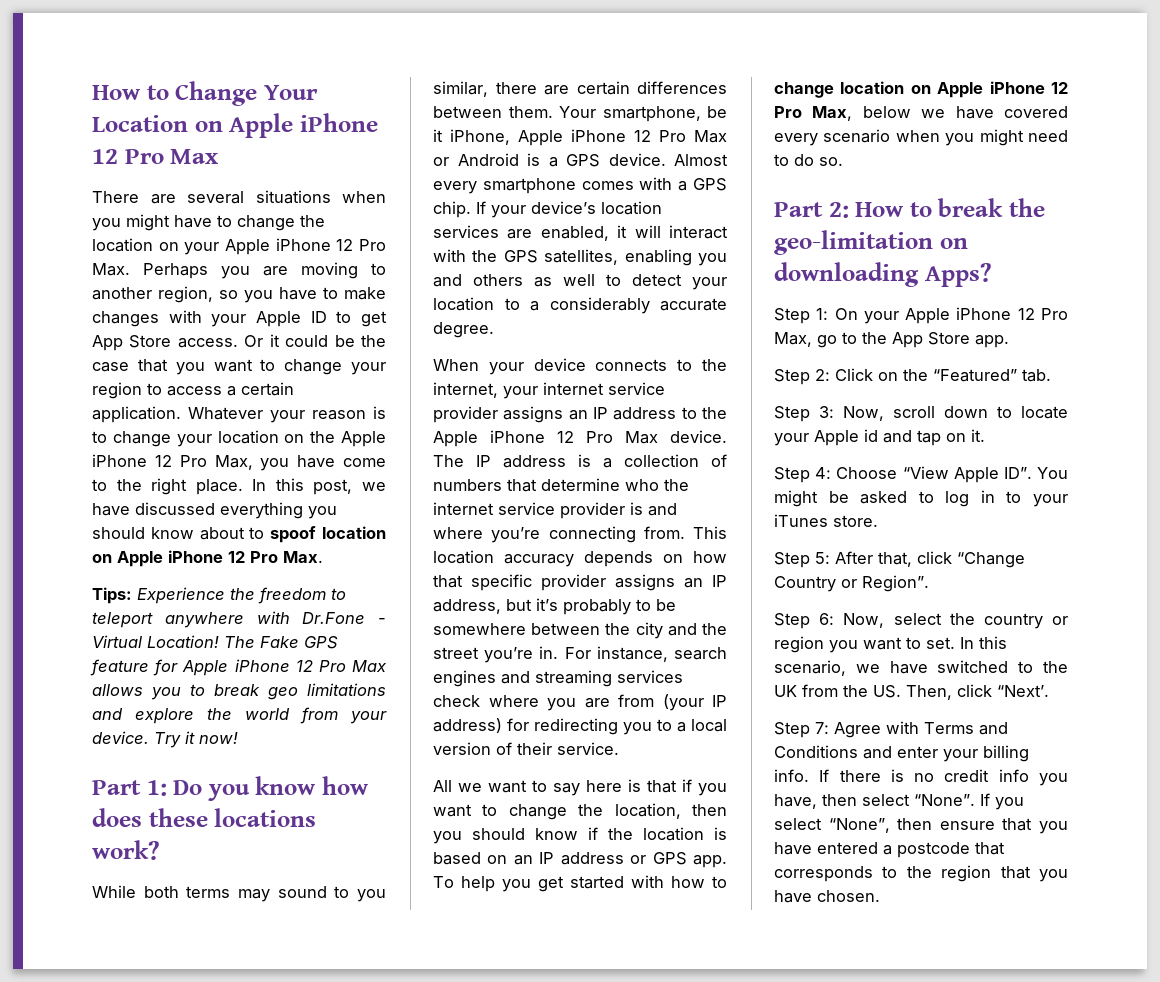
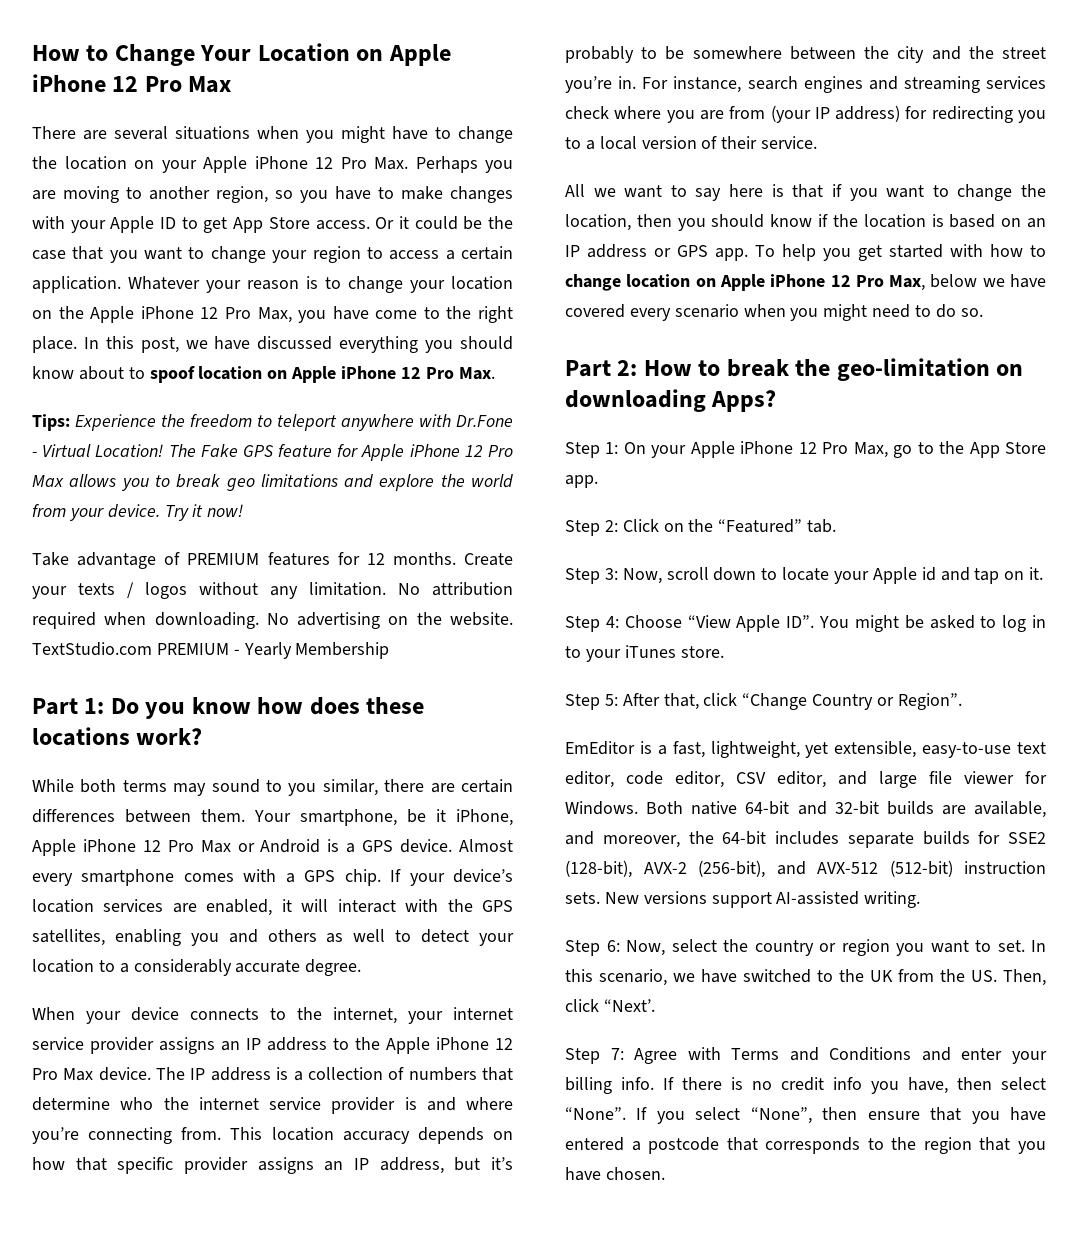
(238, 738) none -> [32,552,513,569] [32,582,513,599] [32,612,513,629] [32,642,390,659] // Take advantage of PREMIUM features for 12 months. Create your texts / logos without any limitation. No attribution required when downloading. No advertising on the website. TextStudio.com PREMIUM - Yearly Membership
(929, 583) none -> [565,741,1046,758] [565,771,1047,788] [565,801,1046,818] [565,831,1046,848] [565,860,1046,878] [565,891,921,908] // EmEditor is a fast, lightweight, yet extensible, easy-to-use text editor, code editor, CSV editor, and large file viewer for Windows. Both native 64-bit and 32-bit builds are available, and moreover, the 64-bit includes separate builds for SSE2 (128-bit), AVX-2 (256-bit), and AVX-512 (512-bit) instruction sets. New versions support AI-assisted writing.

